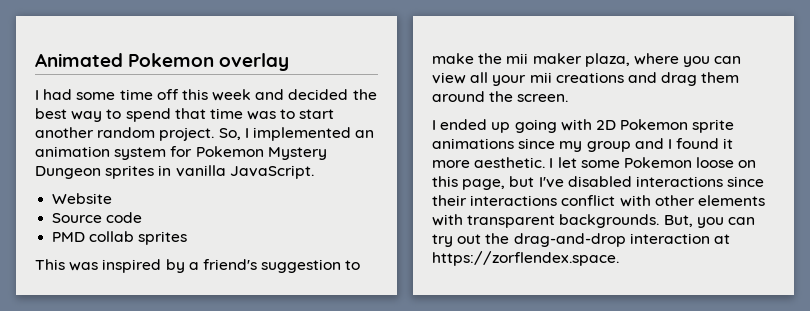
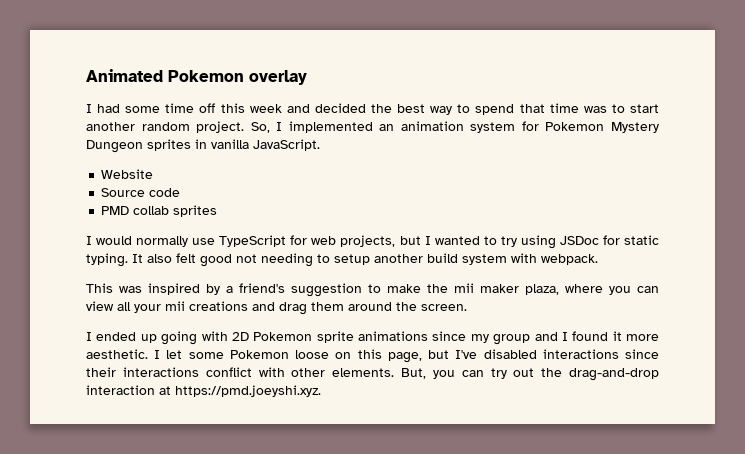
(188, 238) none -> [86,235,659,249] [86,253,598,267] // I would normally use TypeScript for web projects, but I wanted to try using JSDoc for static typing. It also felt good not needing to setup another build system with webpack.
[697,195,765,206] [432,214,660,228] elements with transparent backgrounds. -> [332,368,395,377] elements.
[432,251,619,266] https://zorflendex.space. -> [175,385,321,397] https://pmd.joeyshi.xyz.

